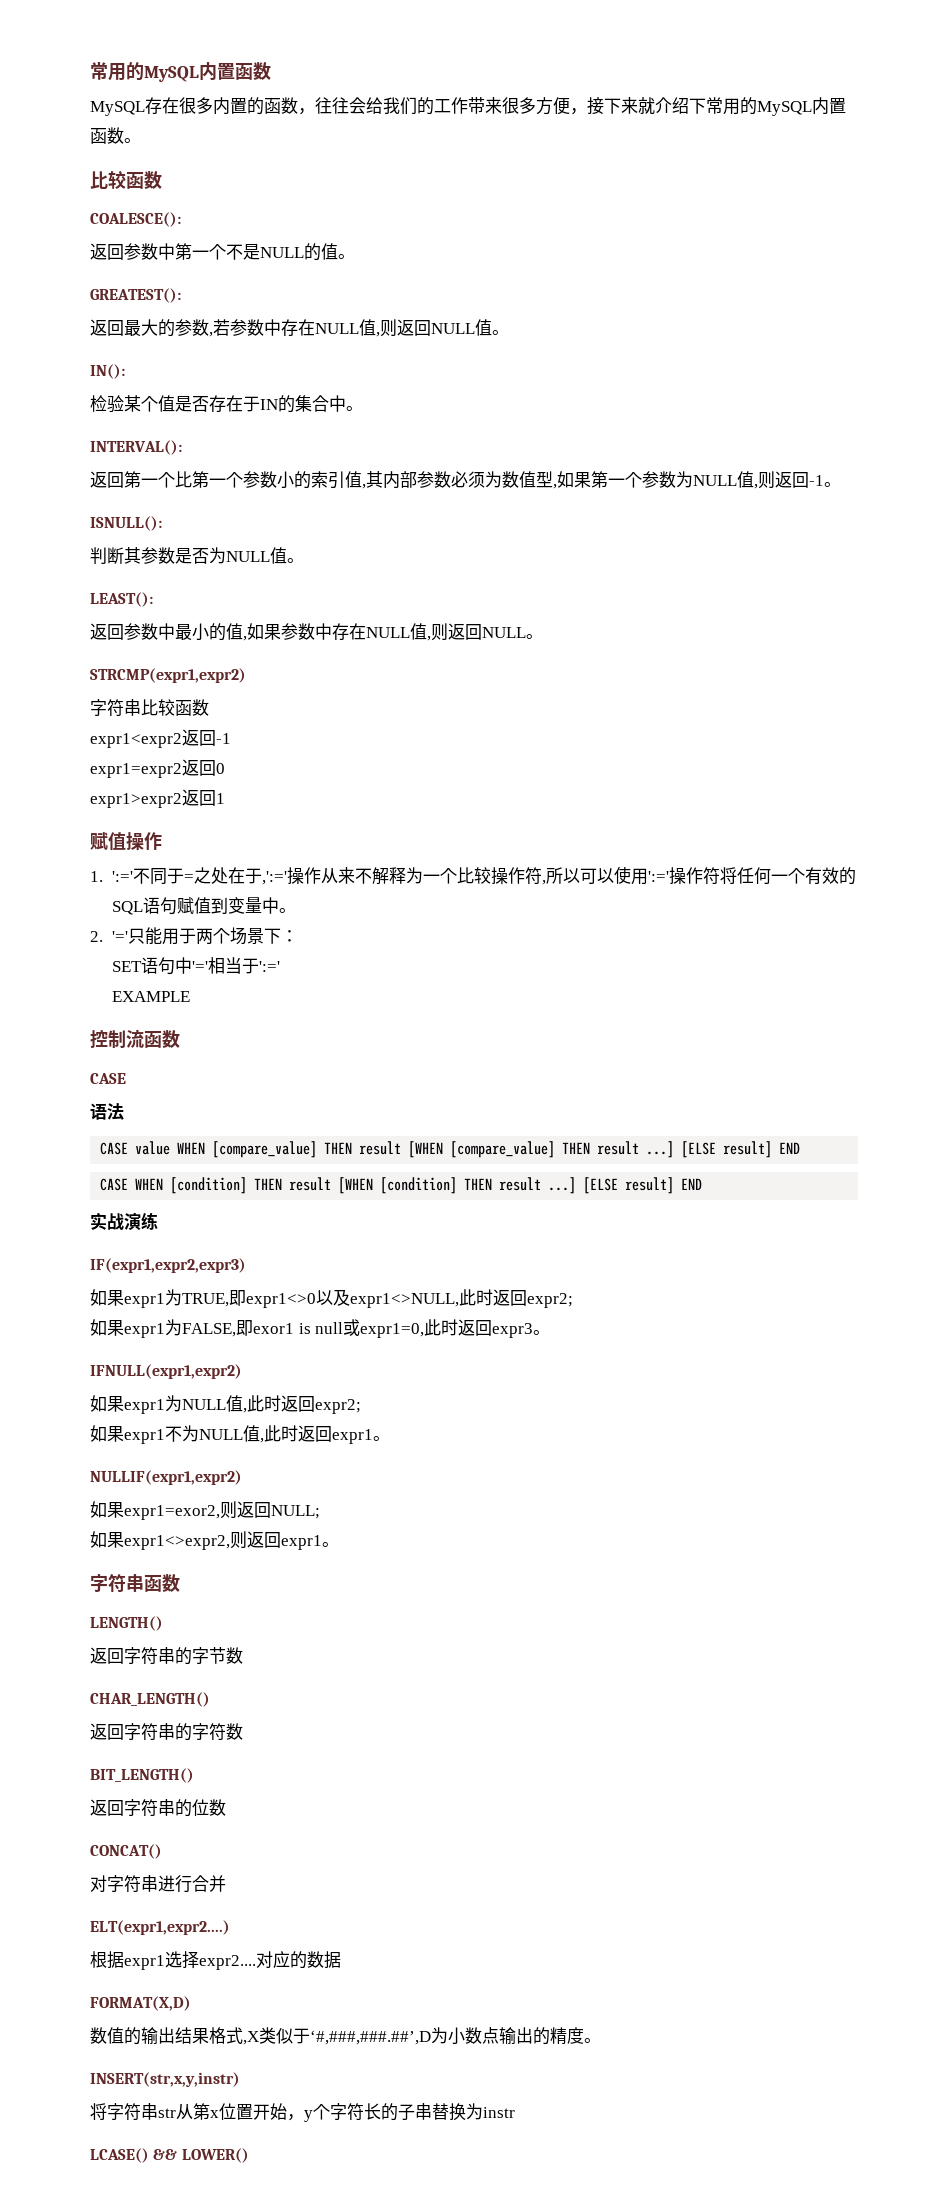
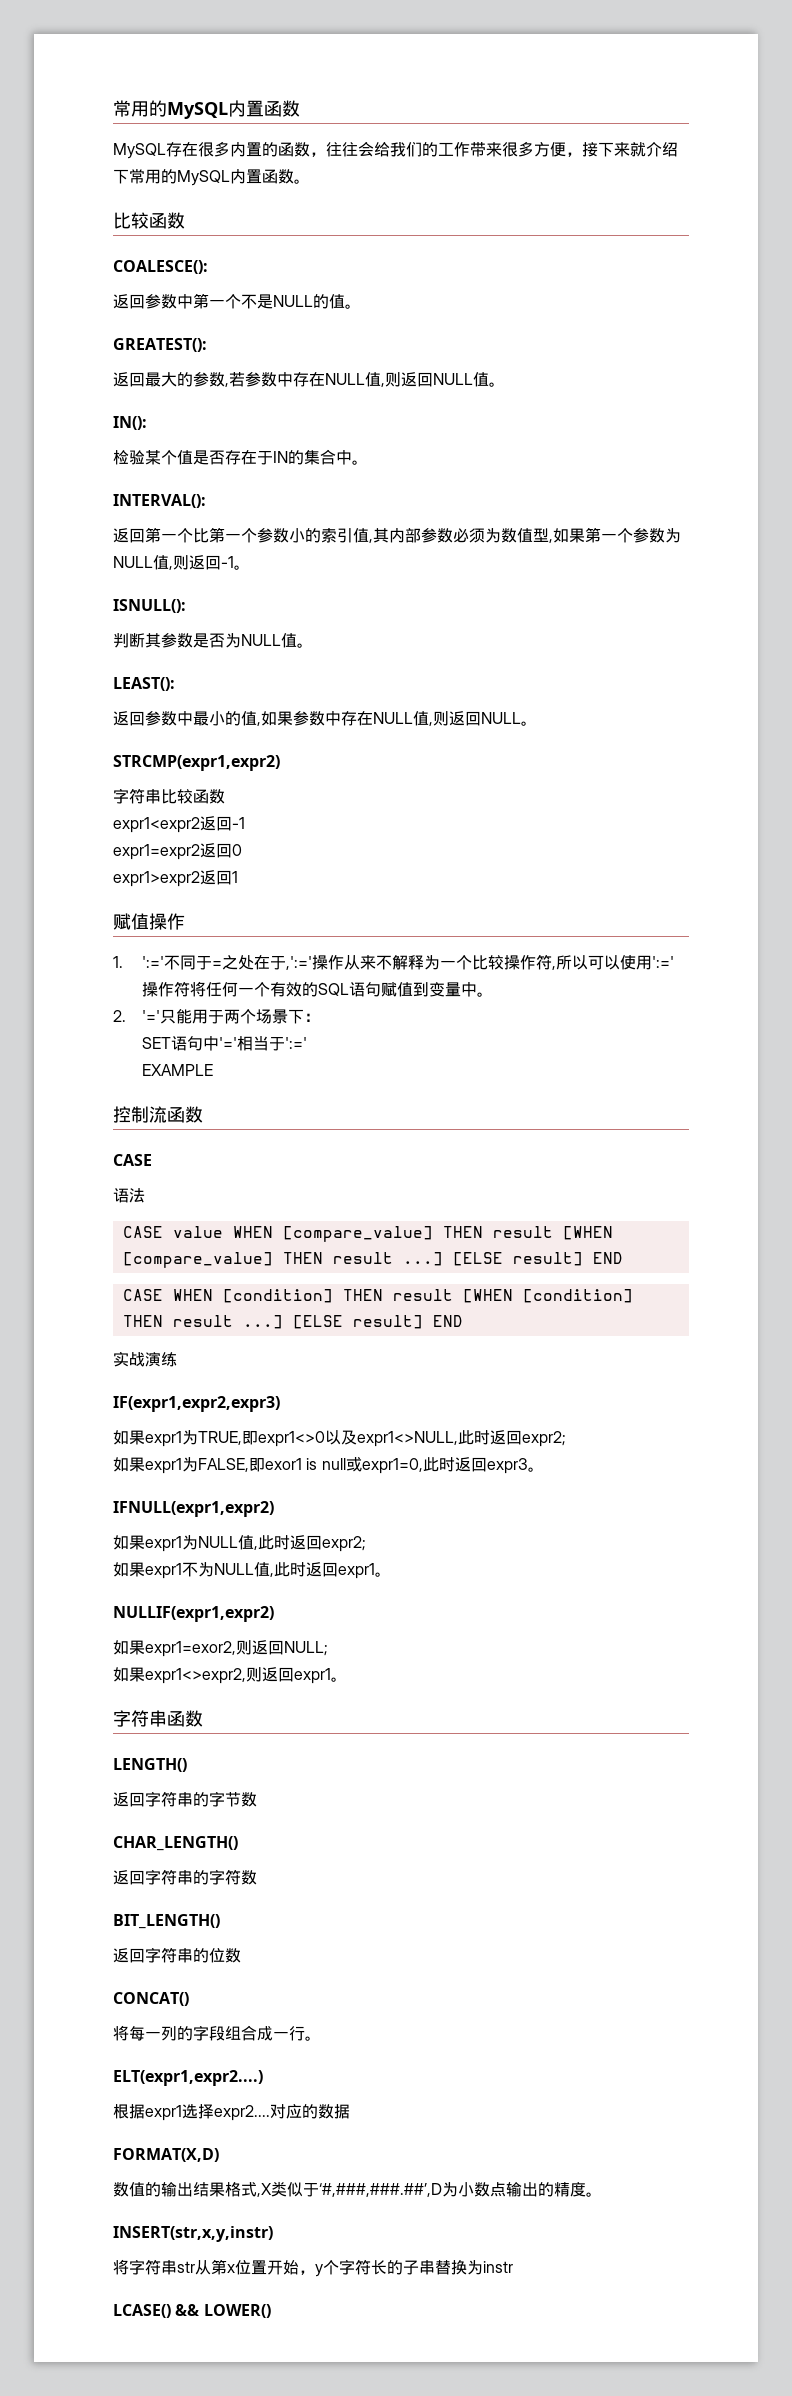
[90,1875,226,1893] 对字符串进行合并 -> [113,2025,321,2041] 将每一列的字段组合成一行。

